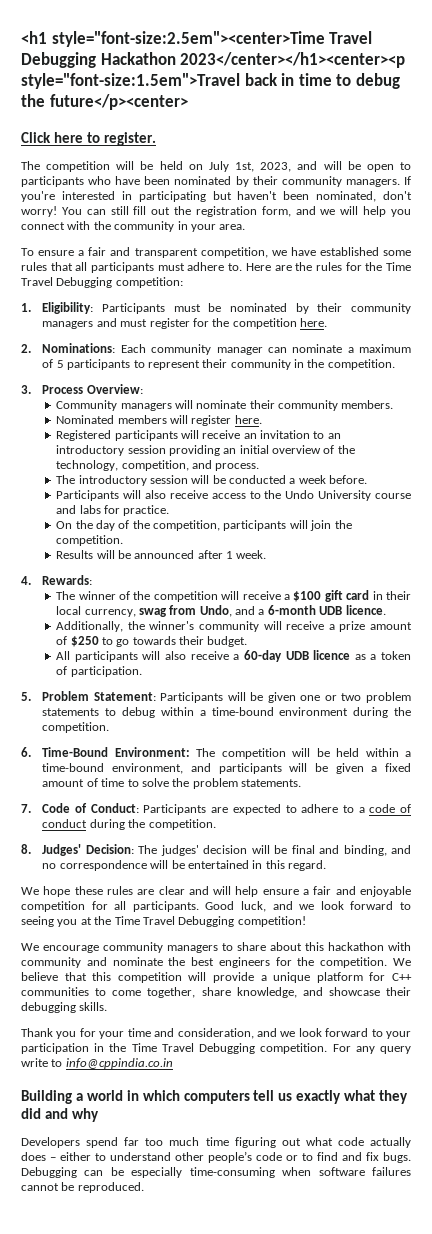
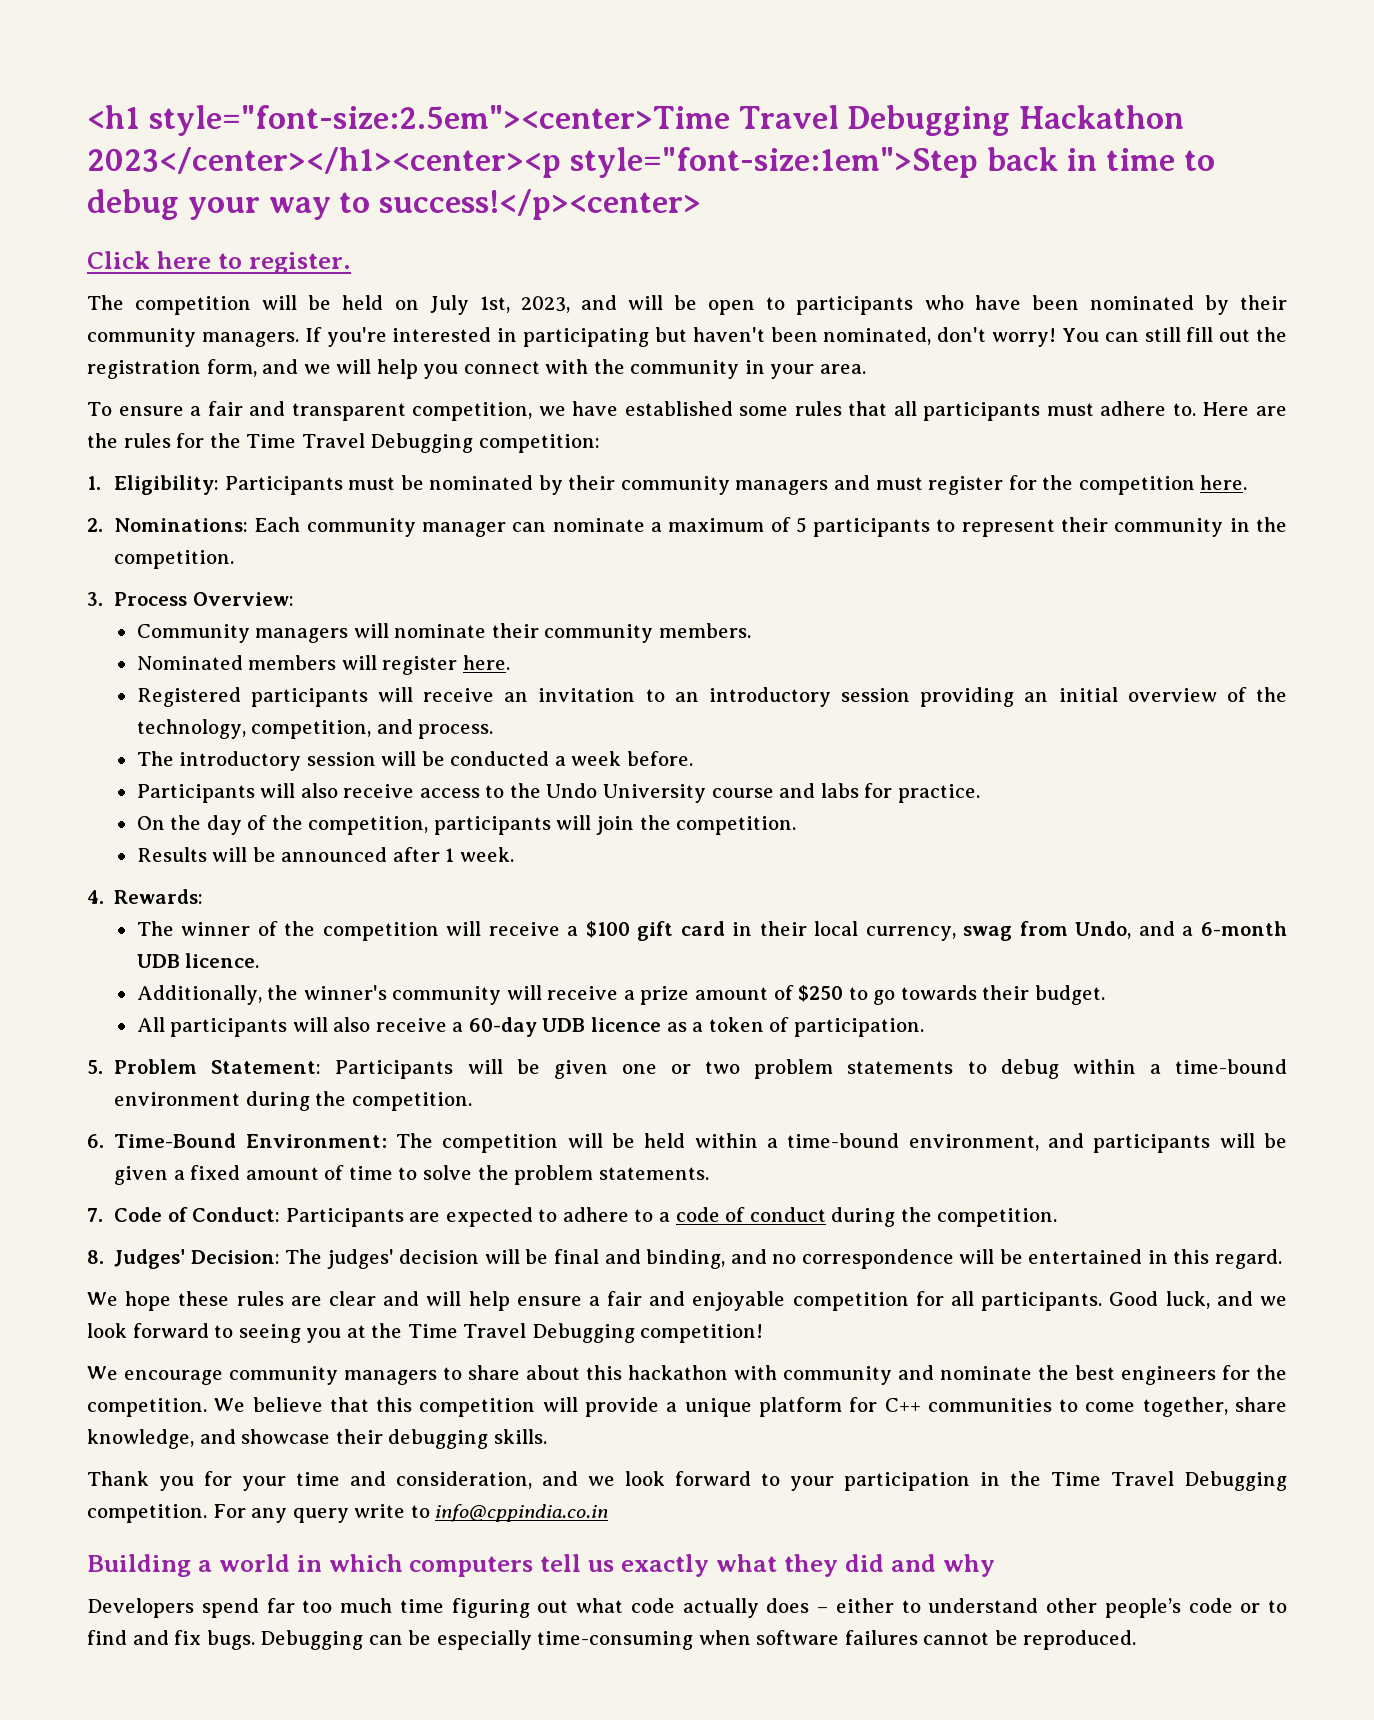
[21,73,240,89] style="font-size:1.5em">Travel -> [569,147,978,178] style="font-size:1em">Step
[21,94,188,110] the future</p><center> -> [187,189,702,220] your way to success!</p><center>

